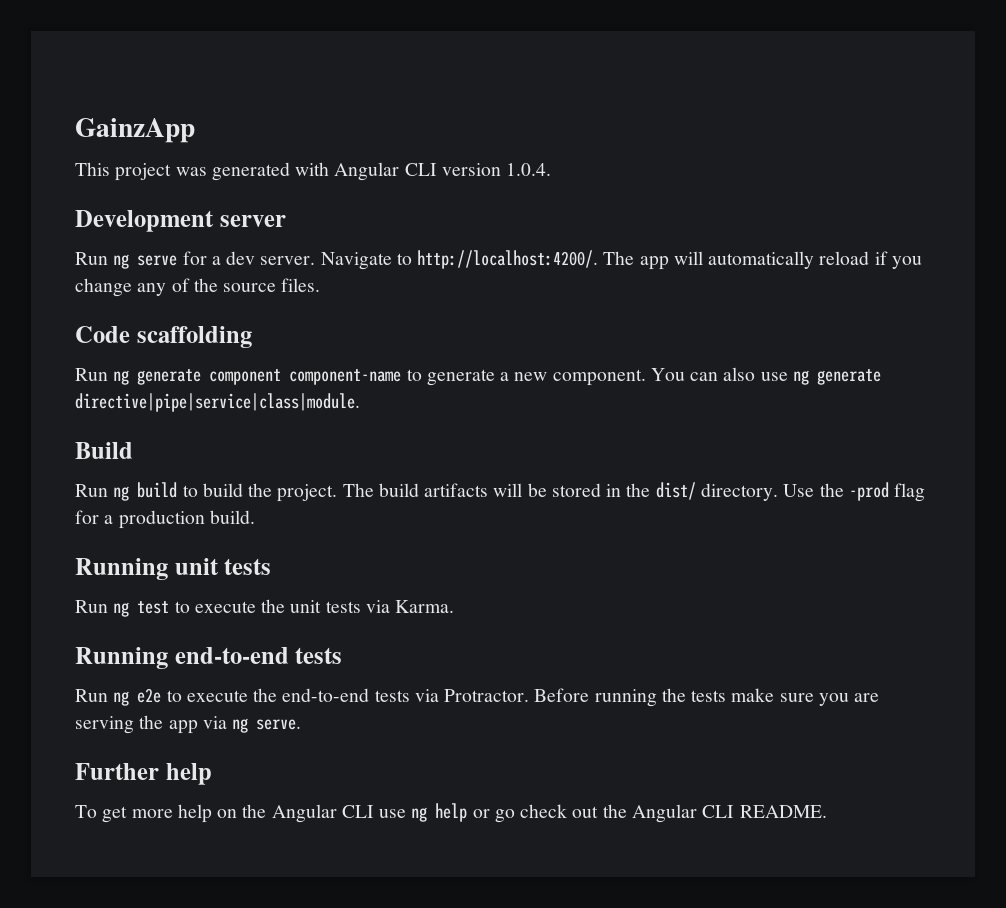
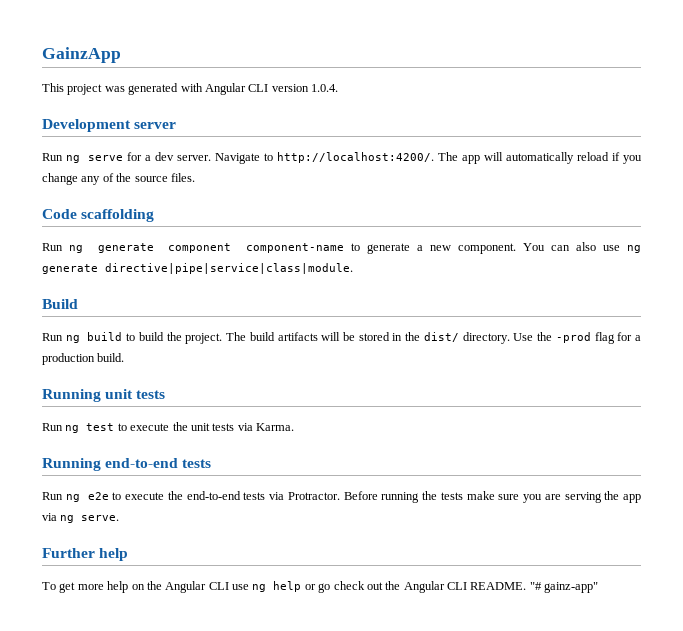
(827, 811) none -> [529,582,599,593] "# gainz-app"

